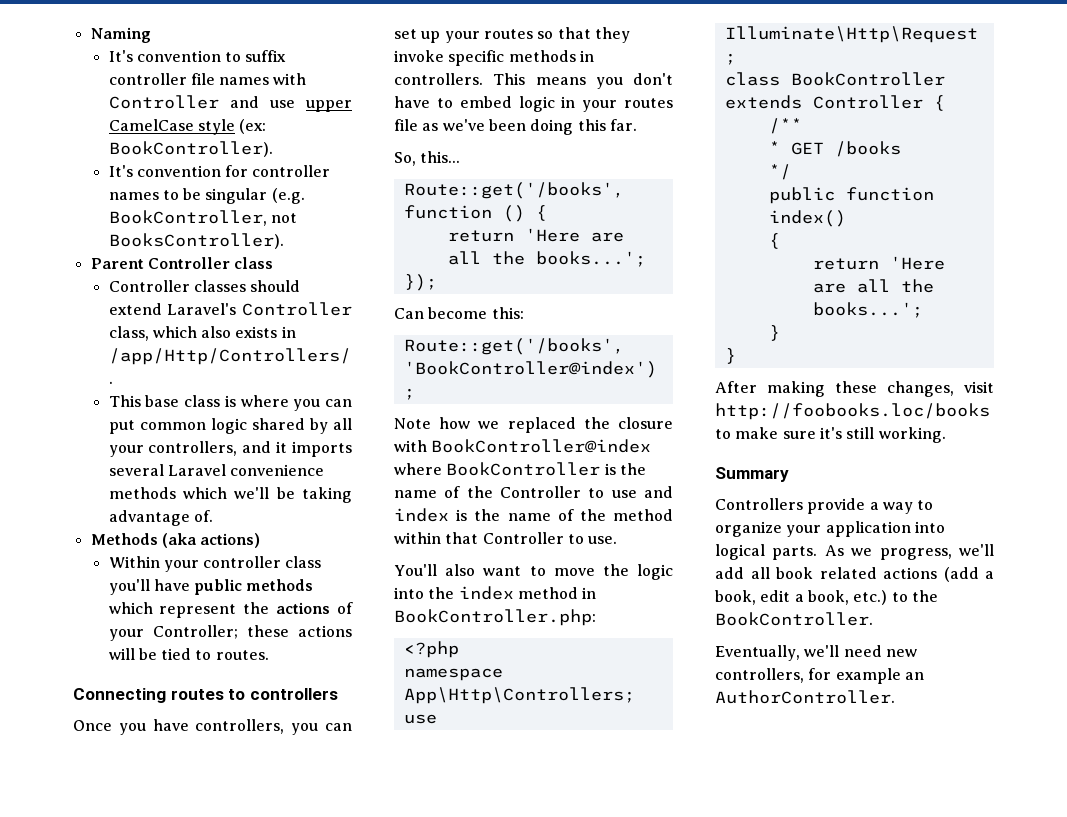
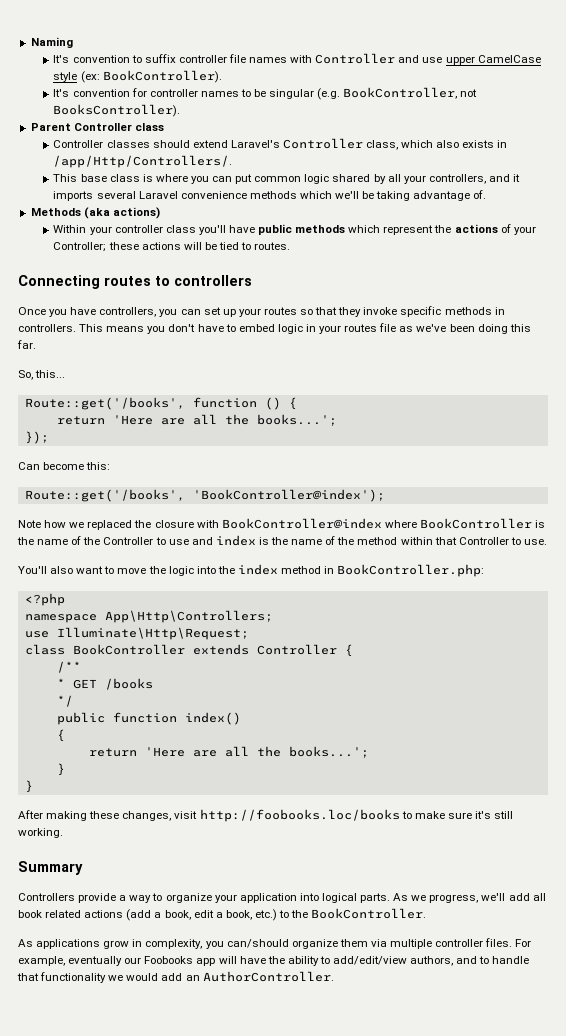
[715,645,917,661] [715,668,901,684] Eventually, we'll need new controllers, for example -> [18,938,532,949] [18,956,530,966] [17,972,183,983] As applications grow in complexity, you can/should organize them via multiple controller files. For example, eventually our Foobooks app will have the ability to add/edit/view authors, and to handle that functionality we would add

